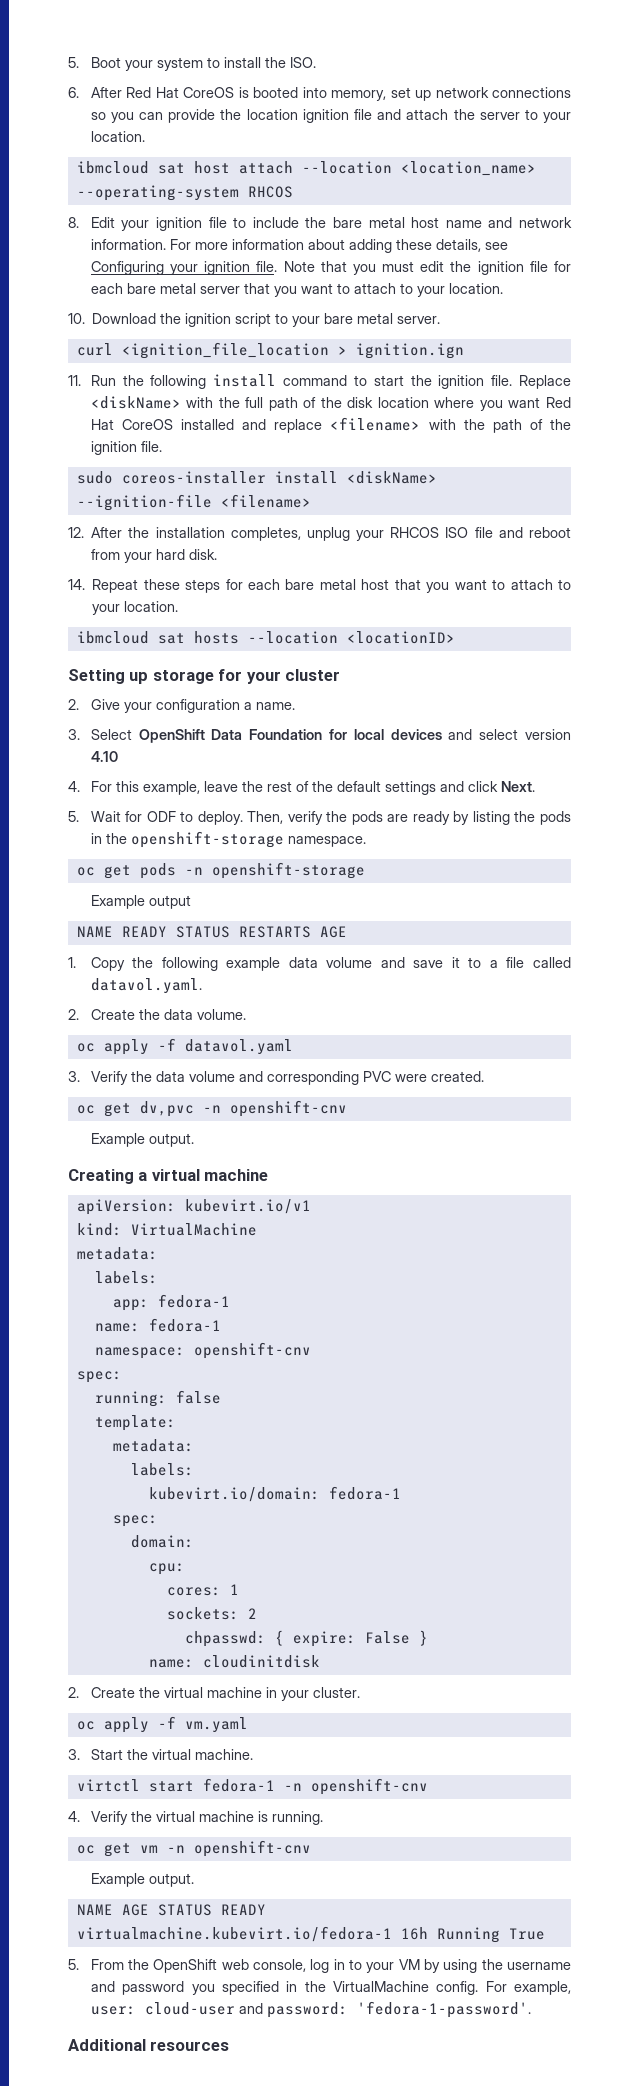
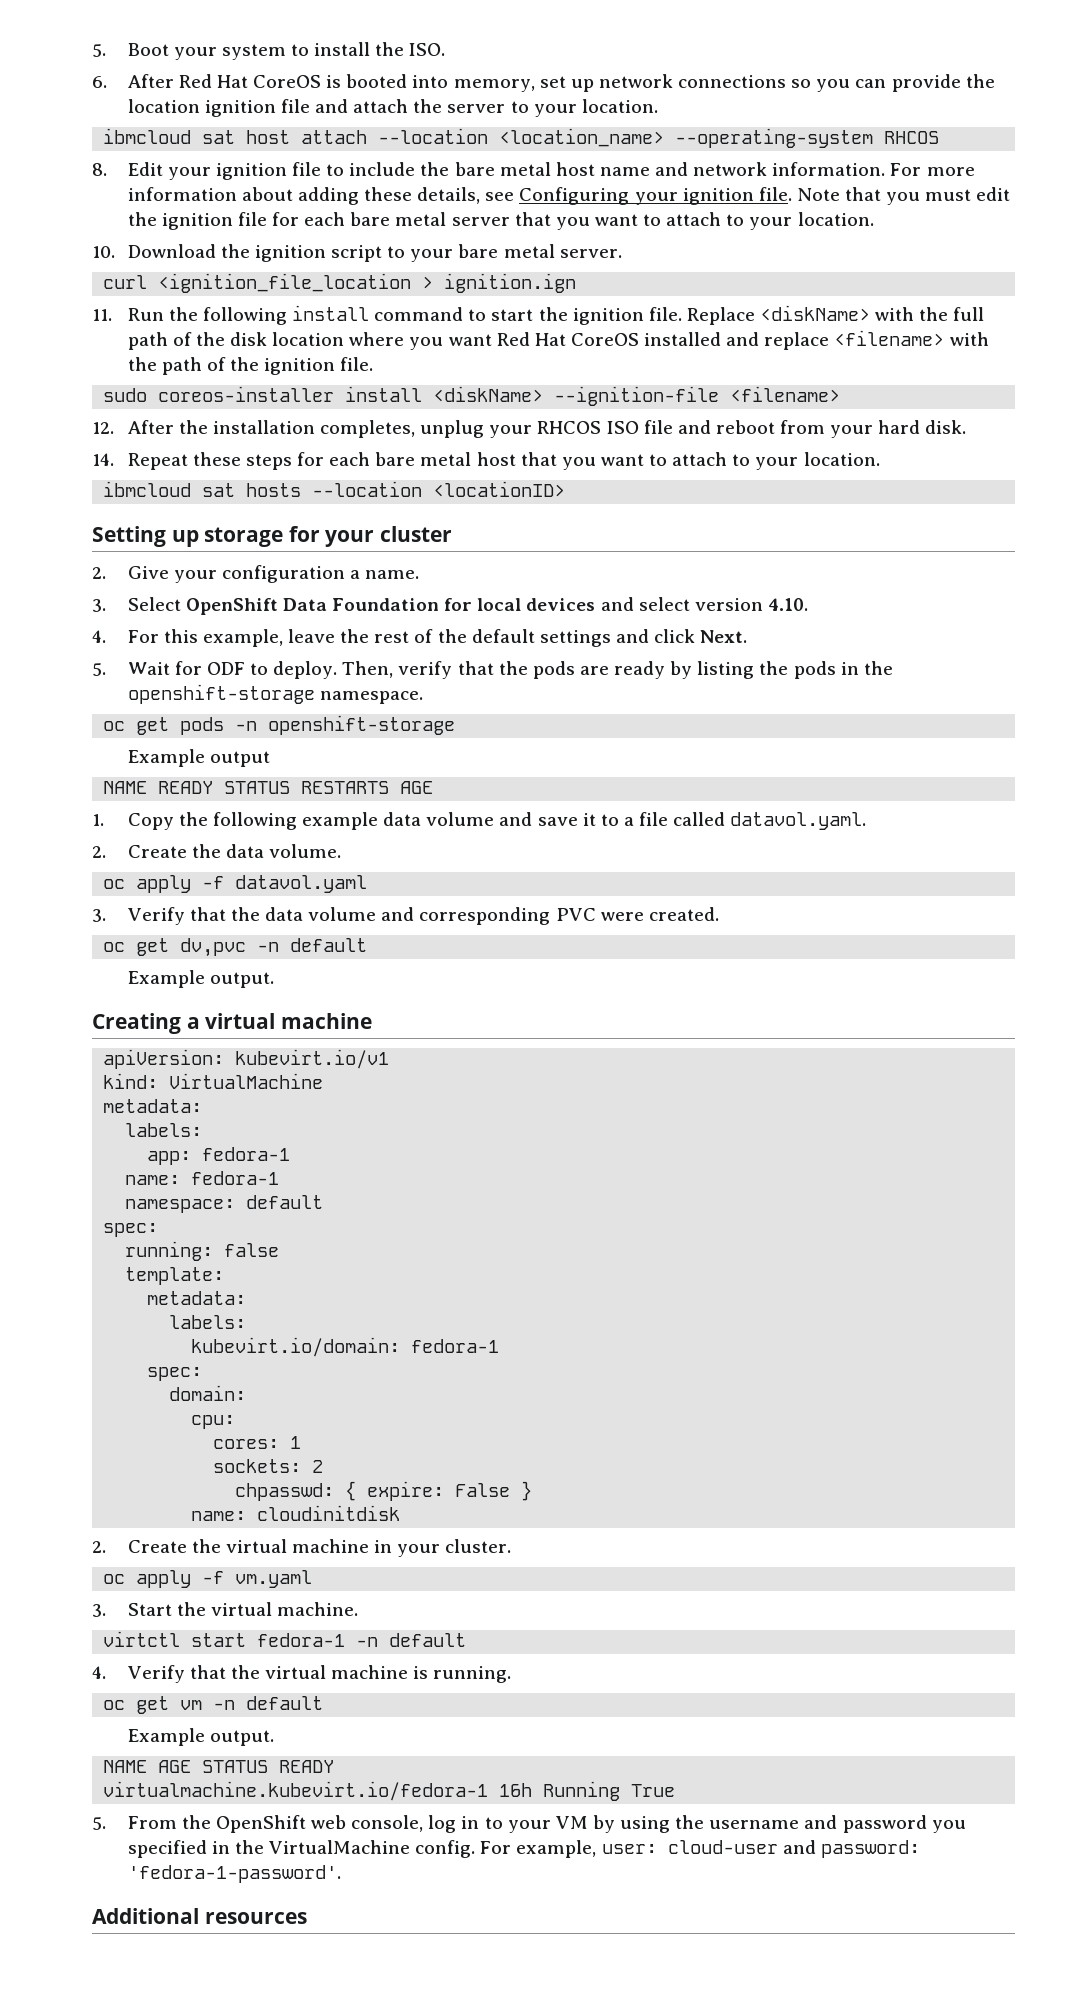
[90,751,118,762] 4.10 -> [767,598,808,611] 4.10.
(323, 818) none -> [457,661,494,675] that
(128, 1078) none -> [189,907,226,921] that
[229,1100,347,1117] openshift-cnv -> [290,938,368,952] default
[193,1342,311,1359] openshift-cnv -> [246,1195,324,1209] default
[310,1778,428,1795] openshift-cnv -> [389,1633,467,1647] default
(128, 1818) none -> [189,1665,226,1679] that
[193,1840,311,1857] openshift-cnv -> [246,1696,324,1710] default

